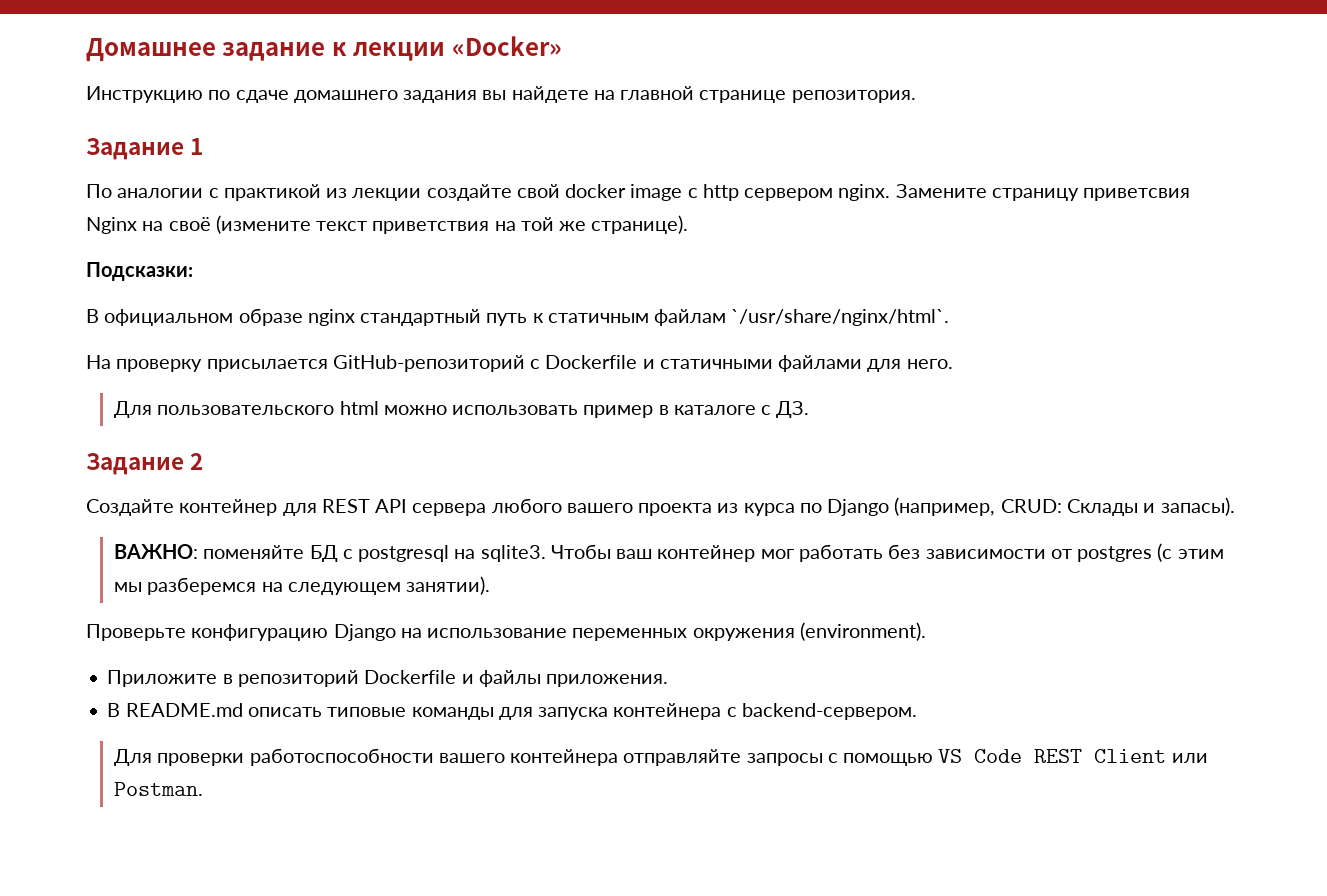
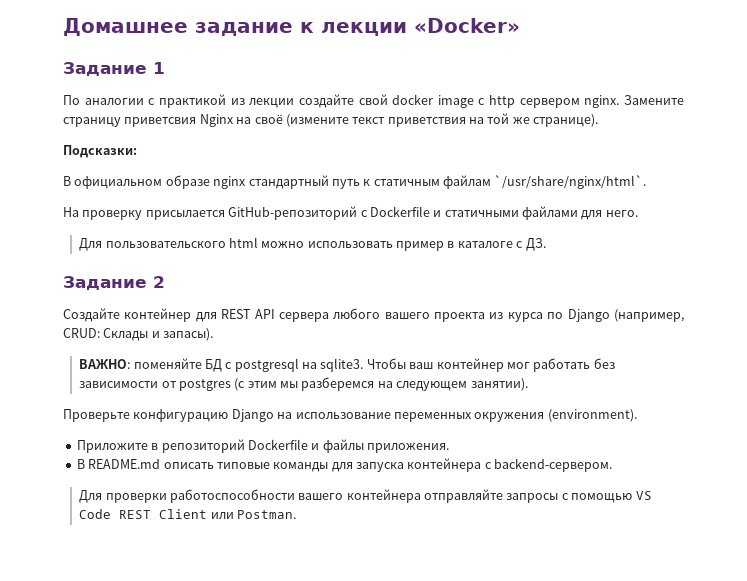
[86,86,916,103] // Инструкцию по сдаче домашнего задания вы найдете на главной странице репозитория. -> (520, 25) none

